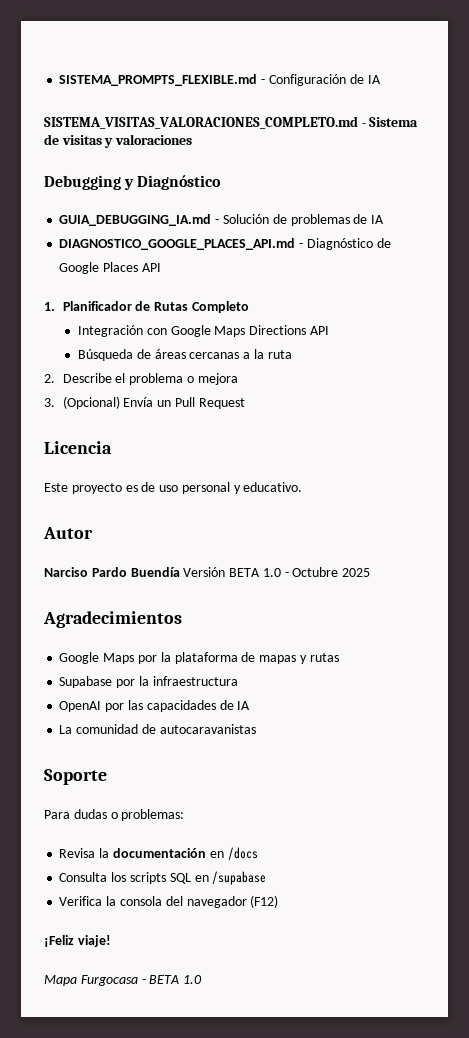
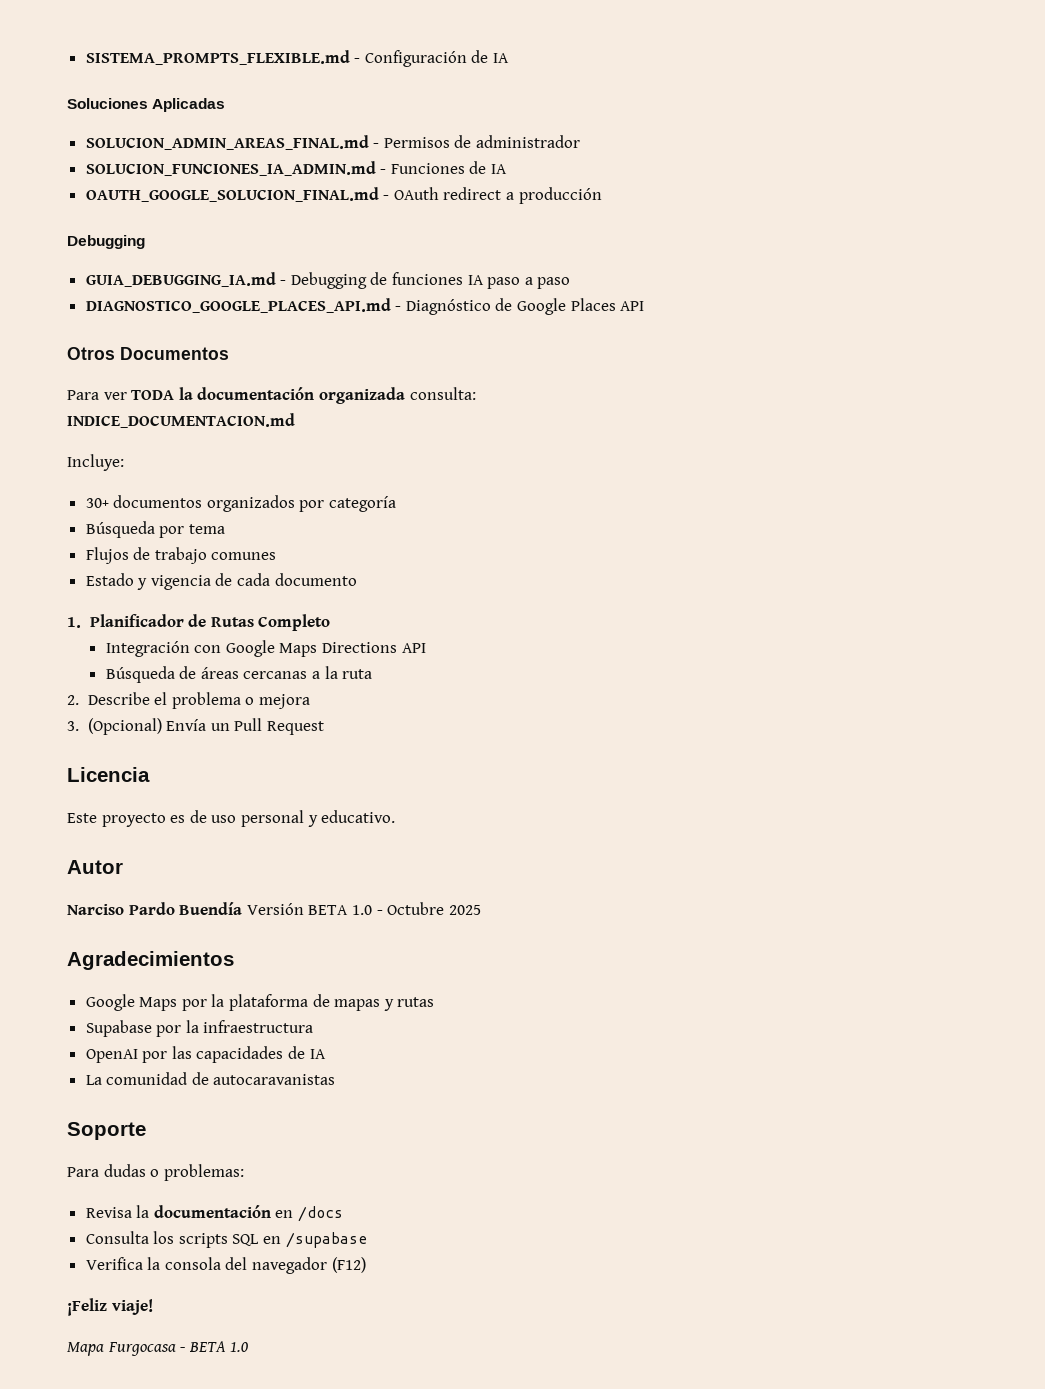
[44,116,419,129] [44,134,192,148] [44,175,222,190] SISTEMA_VISITAS_VALORACIONES_COMPLETO.md - Sistema de visitas y valoraciones // Debugging y Diagnóstico -> [67,98,226,112] [85,135,581,150] [85,161,508,176] [85,187,602,204] [67,235,145,249] Soluciones Aplicadas // SOLUCION_ADMIN_AREAS_FINAL.md - Permisos de administrador // SOLUCION_FUNCIONES_IA_ADMIN.md - Funciones de IA // OAUTH_GOOGLE_SOLUCION_FINAL.md - OAuth redirect a producción // Debugging
[222,214,385,226] Solución de problemas de IA -> [290,272,571,289] Debugging de funciones IA paso a paso
(161, 267) none -> [67,347,229,360] [67,387,476,404] [67,413,295,428] [67,454,124,471] [85,495,397,512] [85,521,225,538] [85,547,277,564] [85,573,357,590] // Otros Documentos // Para ver TODA la documentación organizada consulta: // INDICE_DOCUMENTACION.md // Incluye: // 30+ documentos organizados por categoría // Búsqueda por tema // Flujos de trabajo comunes // Estado y vigencia de cada documento

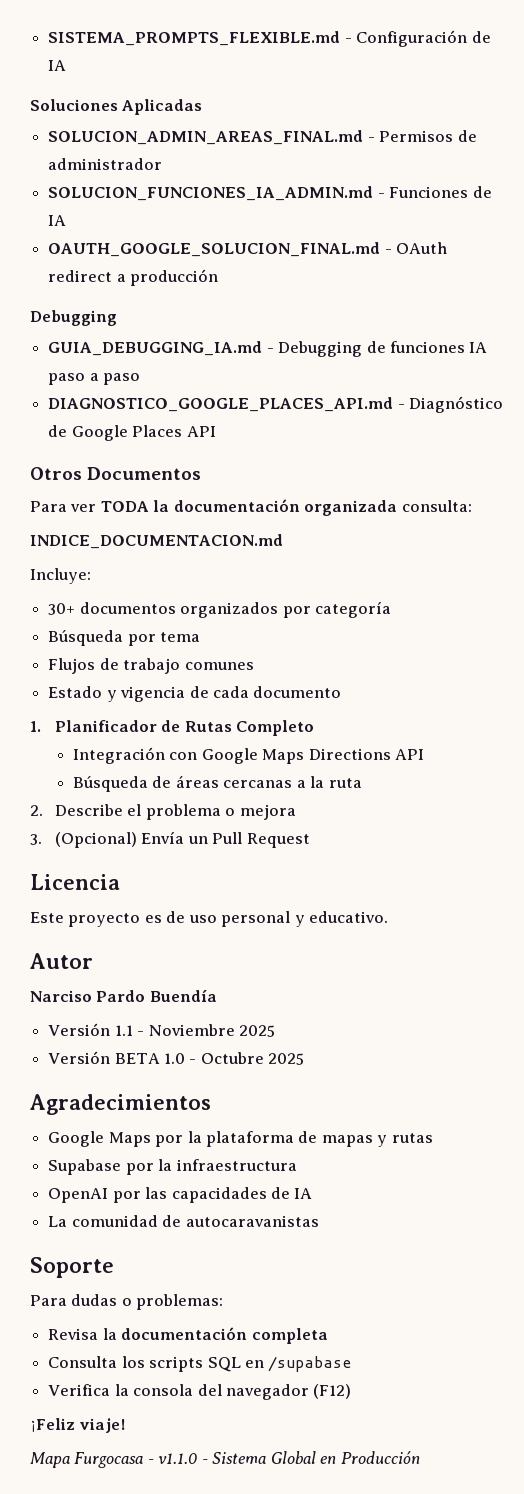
(243, 908) none -> [48,1023,275,1037] // Versión 1.1 - Noviembre 2025 //
[275,1206,344,1222] en /docs -> [251,1328,328,1344] completa
[188,1341,249,1352] BETA 1.0 -> [158,1451,420,1464] v1.1.0 - Sistema Global en Producción

